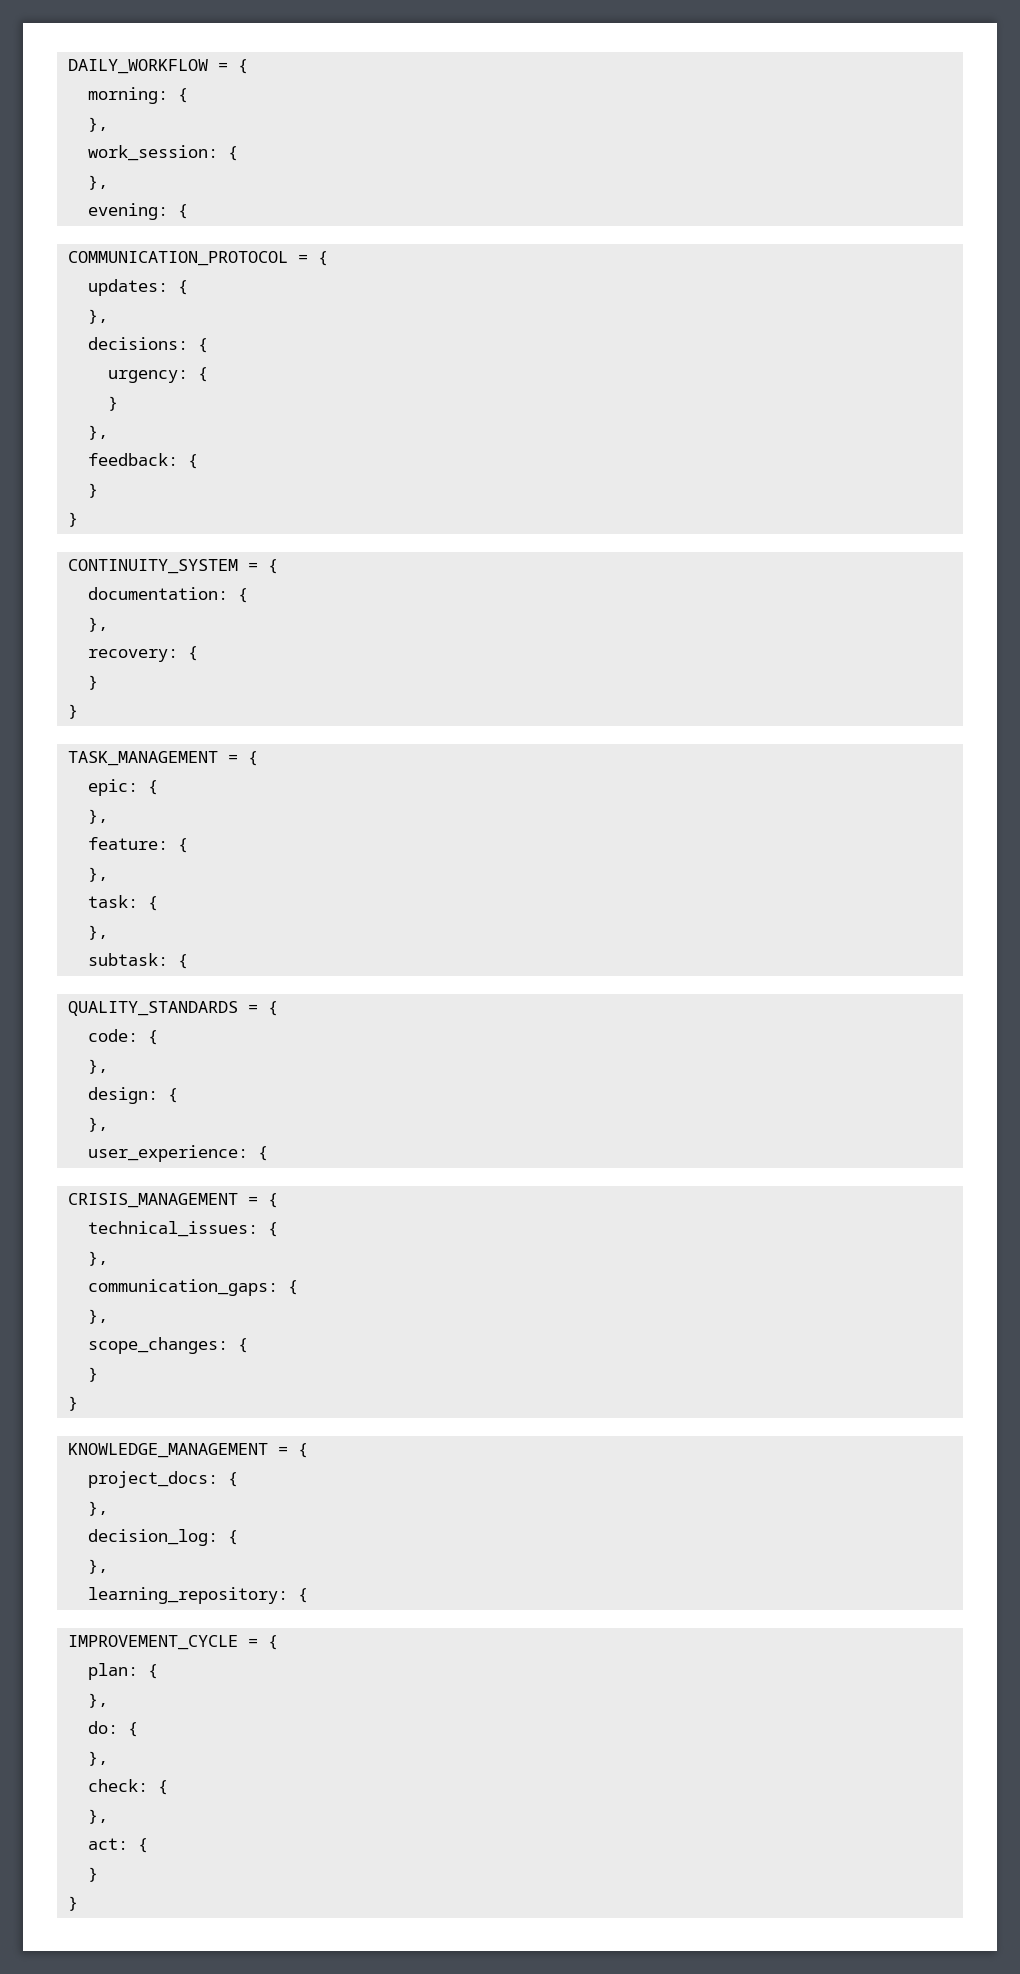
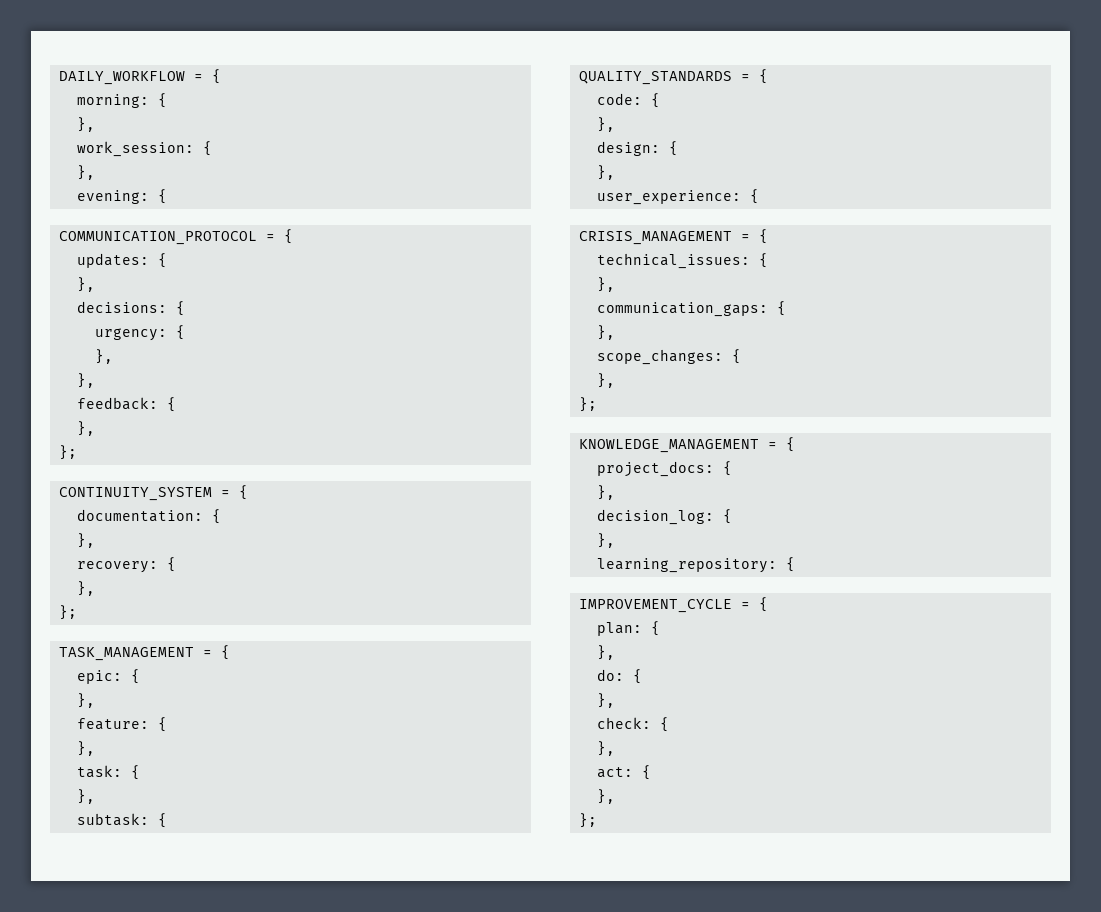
[107,396,118,411] } -> [94,349,113,364] },
[87,483,98,498] [67,512,78,527] } // } -> [76,421,95,436] [58,445,77,460] }, // };
[87,675,98,690] [67,704,78,719] } // } -> [76,581,95,596] [58,605,77,620] }, // };
[87,1367,98,1382] [67,1396,78,1411] } // } -> [596,373,615,388] [578,397,597,412] }, // };
[87,1867,98,1882] [67,1896,78,1911] } // } -> [596,789,615,804] [578,813,597,828] }, // };

